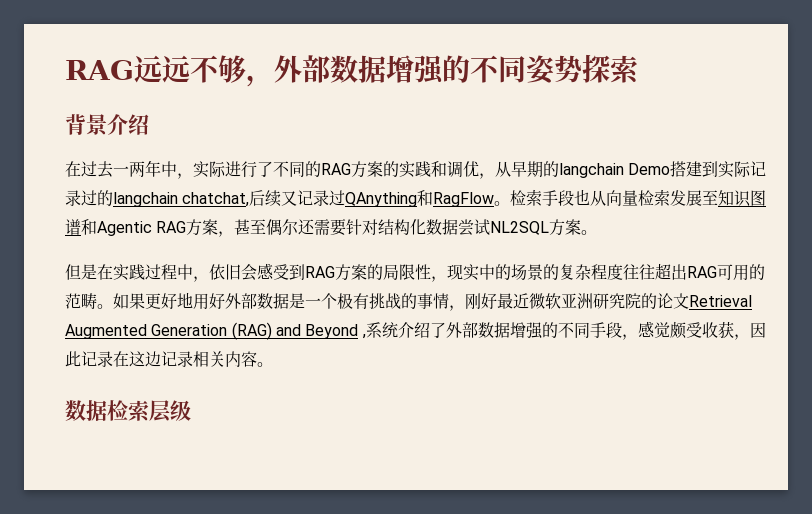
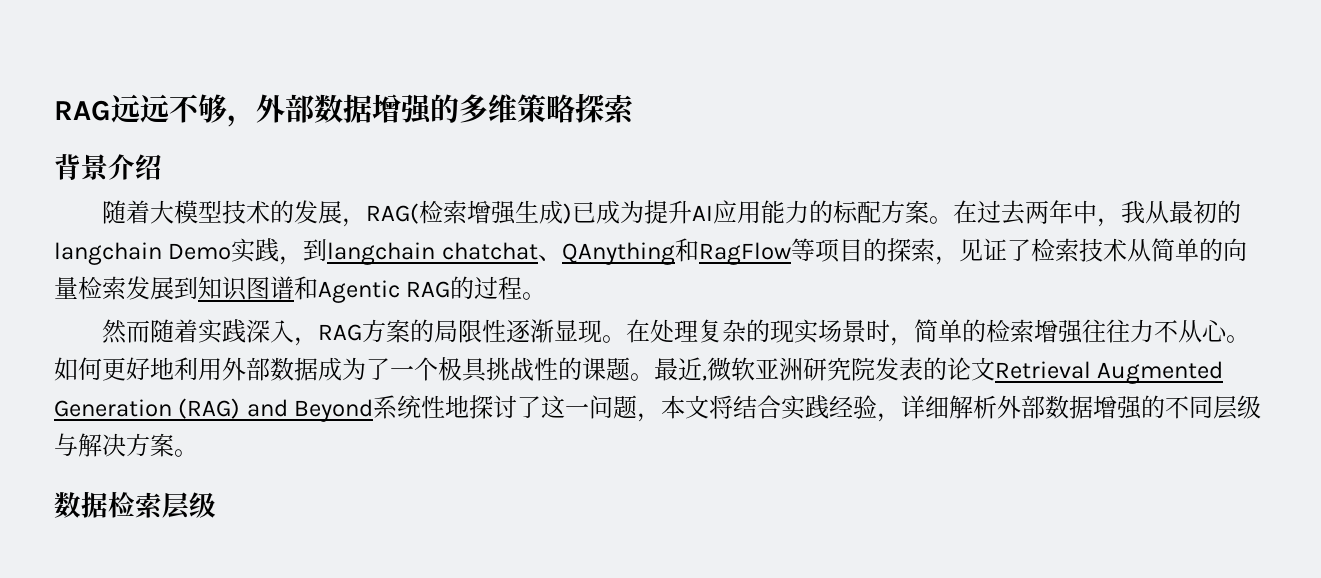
[470,55,582,85] 不同姿势 -> [459,94,575,123] 多维策略
[65,160,767,179] [65,189,607,207] 在过去一两年中，实际进行了不同的RAG方案的实践和调优，从早期的langchain Demo搭建到实际记录过的langchain chatchat,后续又记录过QAnything和RagFlow。检索手段也从 -> [102,200,1242,227] [54,238,1223,265] 随着大模型技术的发展，RAG(检索增强生成)已成为提升AI应用能力的标配方案。在过去两年中，我从最初的langchain Demo实践，到langchain chatchat、QAnything和RagFlow等项目的探索，见证了检索技术从简单的
[702,190,719,205] 至 -> [174,277,198,299] 到
[186,219,598,237] [65,263,765,282] [65,292,529,311] 方案，甚至偶尔还需要针对结构化数据尝试NL2SQL方案。 // 但是在实践过程中，依旧会感受到RAG方案的局限性，现实中的场景的复杂程度往往超出RAG可用的范畴。如果更好地用好外部数据是一个极有挑战的事情，刚好最近 -> [450,276,547,300] [102,319,1251,346] [54,357,707,382] 的过程。 // 然而随着实践深入，RAG方案的局限性逐渐显现。在处理复杂的现实场景时，简单的检索增强往往力不从心。如何更好地利用外部数据成为了一个极具挑战性的课题。最近,
(641, 301) none -> [875,357,923,381] 发表
[361,321,766,340] [65,351,257,367] ,系统介绍了外部数据增强的不同手段，感觉颇受收获，因此记录在这边记录相关内容 -> [373,395,1262,422] [54,433,174,457] 系统性地探讨了这一问题，本文将结合实践经验，详细解析外部数据增强的不同层级与解决方案

